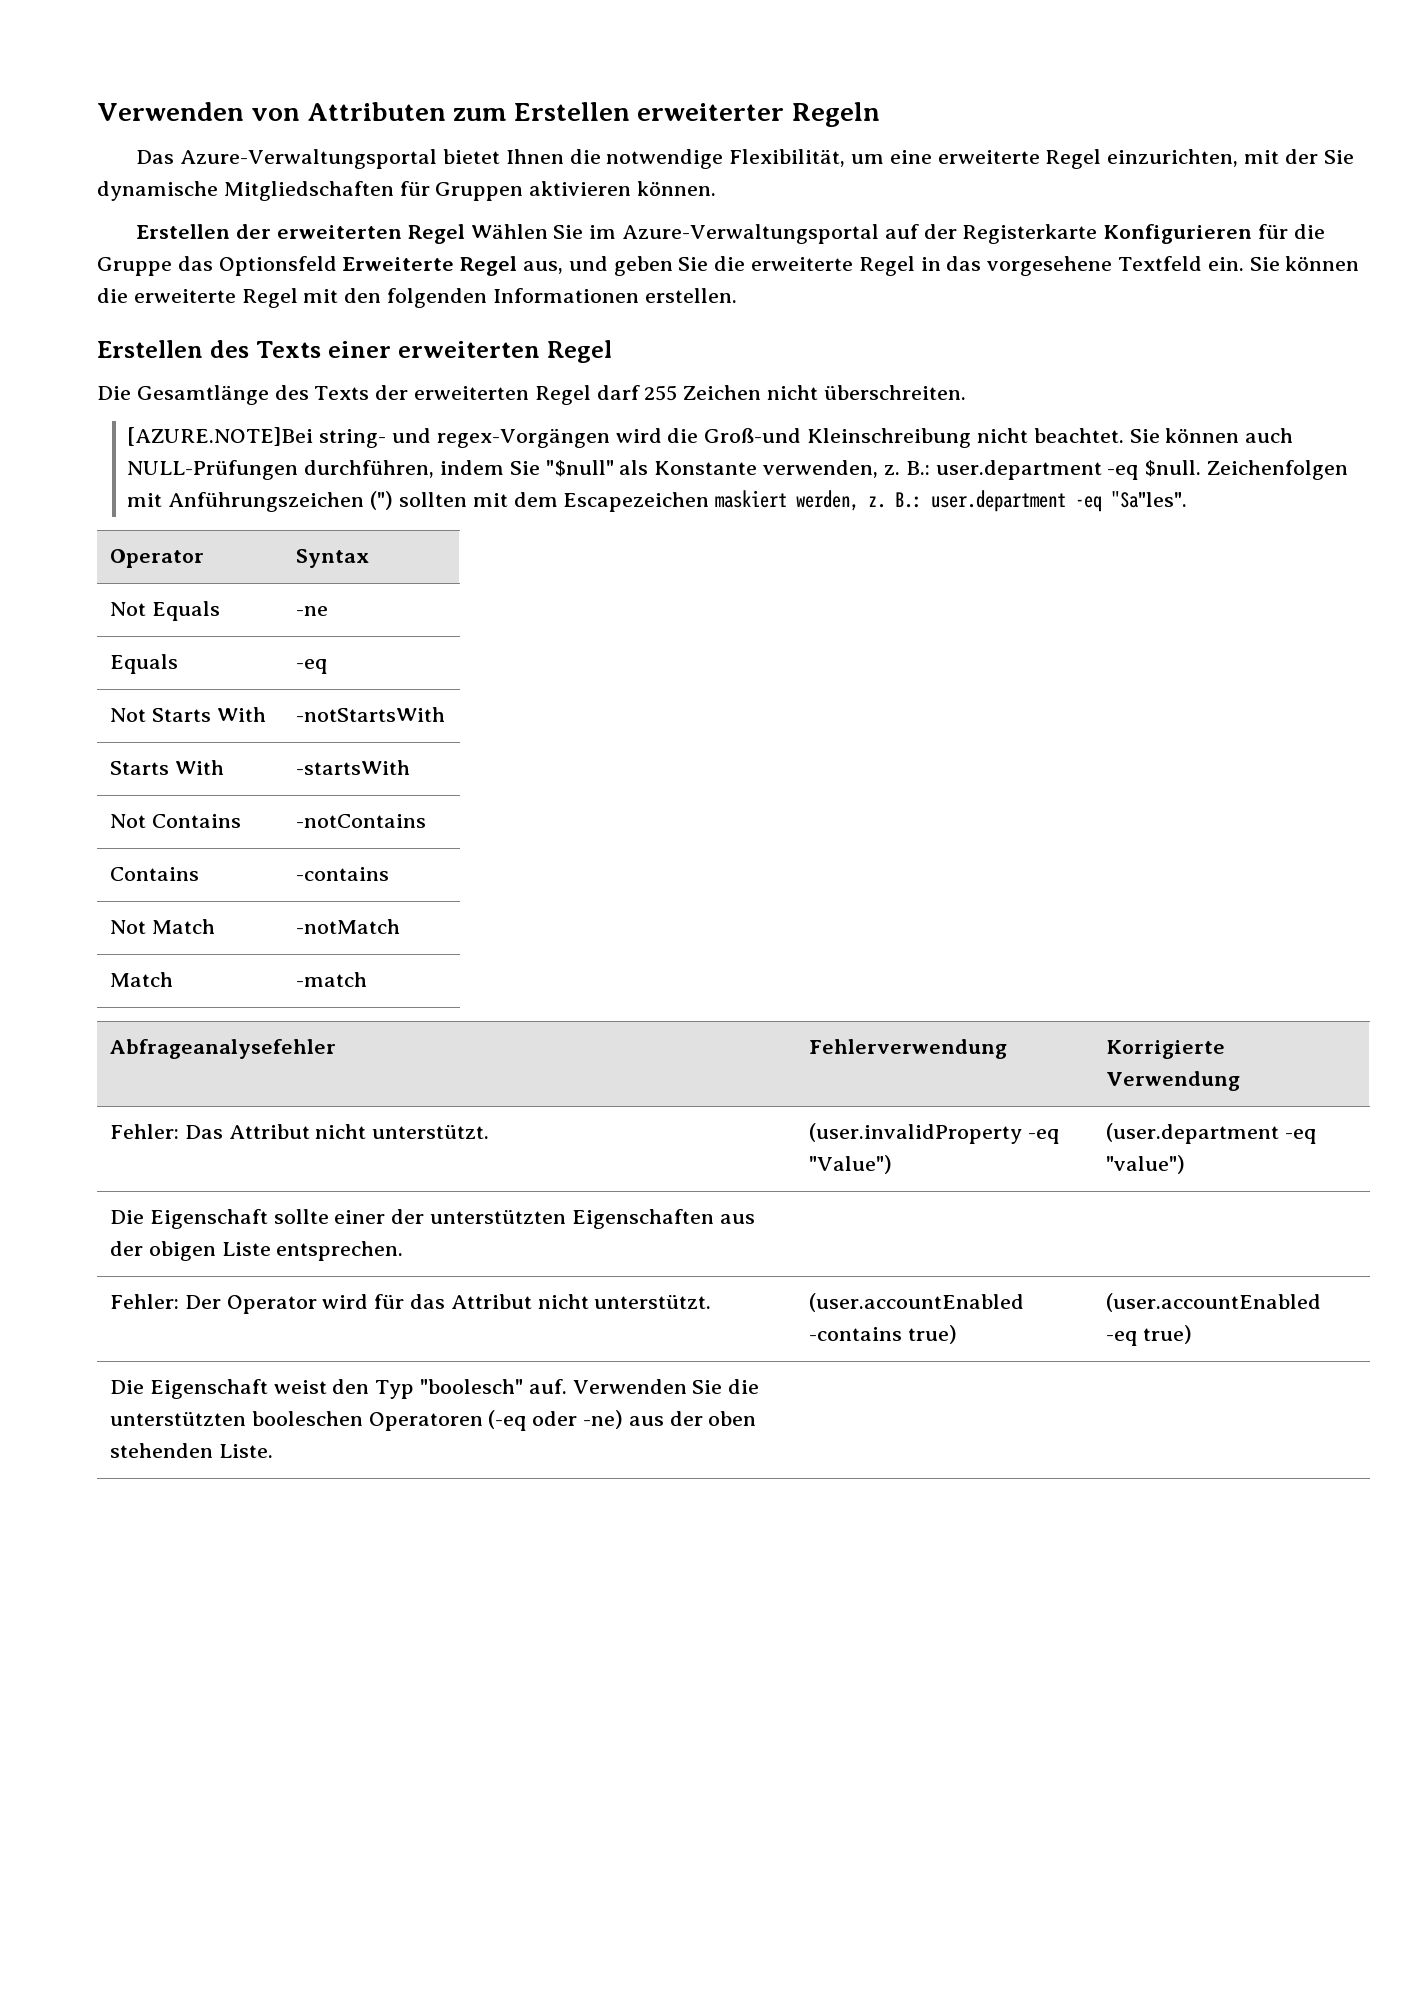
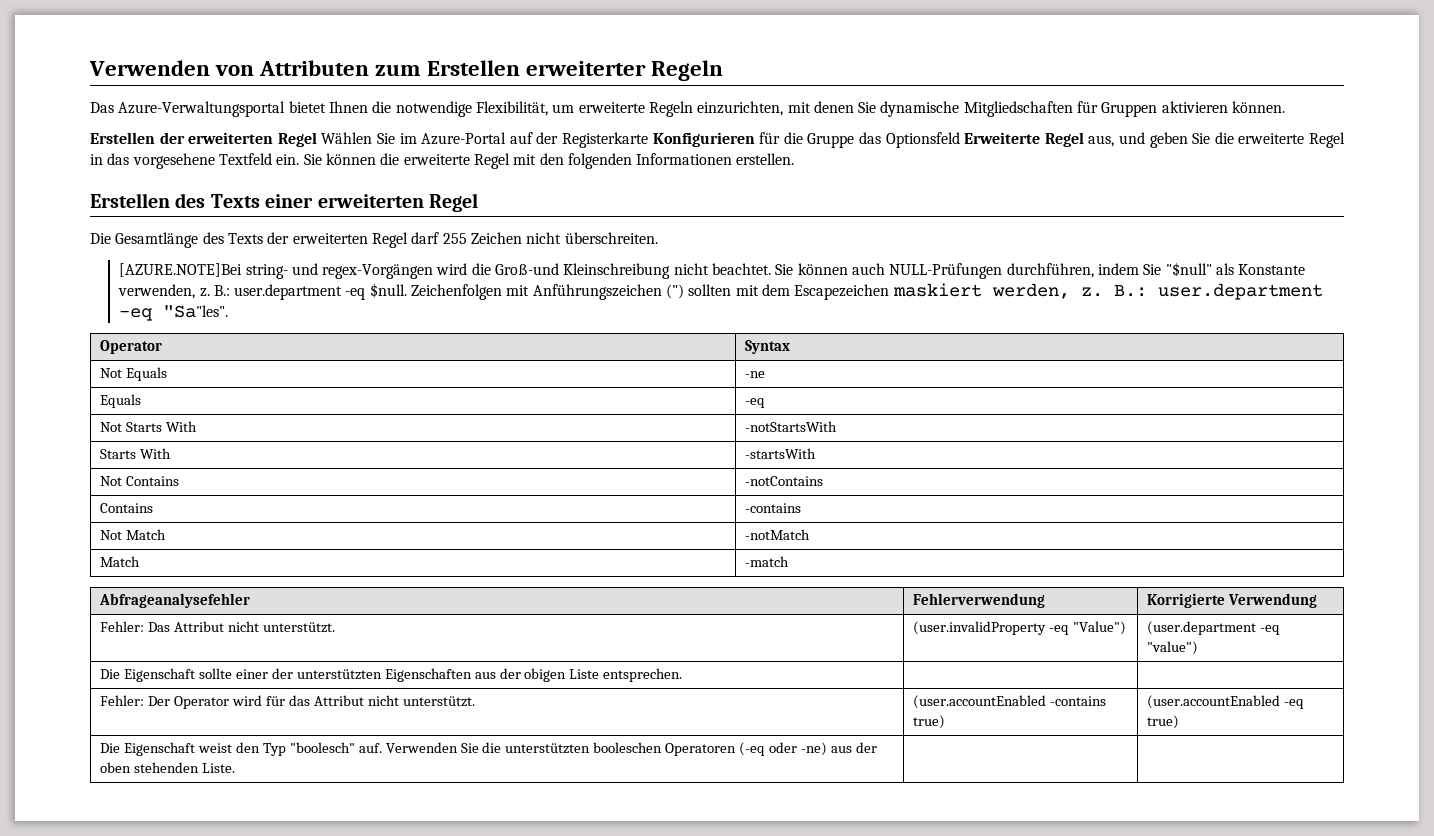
[889,149,1102,169] eine erweiterte Regel -> [578,101,693,117] erweiterte Regeln
[1284,149,1318,164] der -> [813,101,854,113] denen
[622,224,880,244] Azure-Verwaltungsportal -> [421,132,507,145] Azure-Portal

